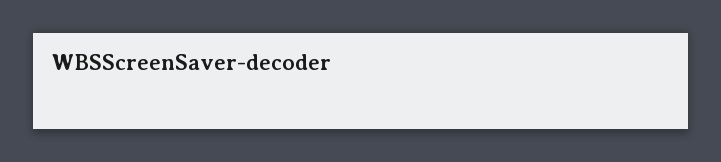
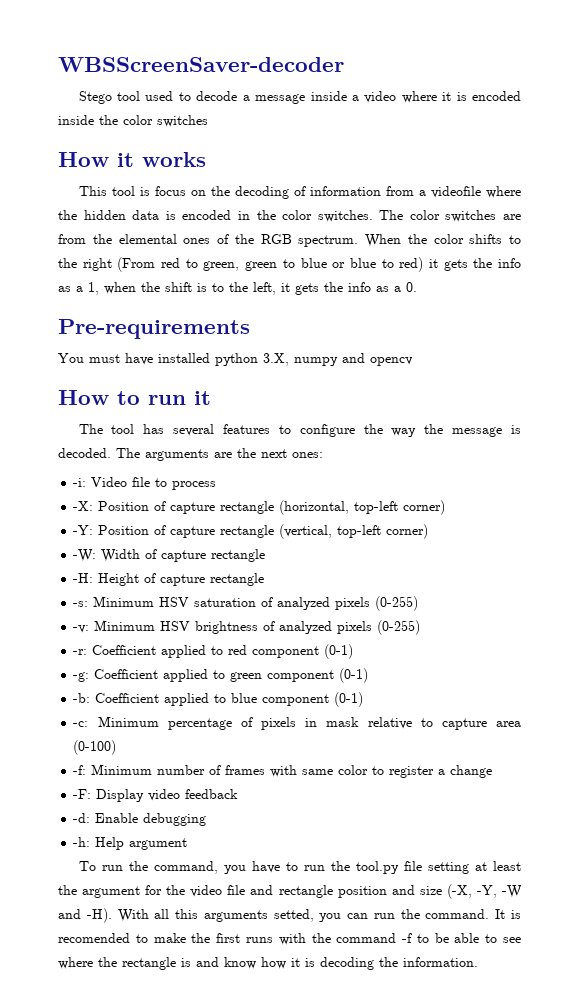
(331, 62) none -> [78,91,521,104] [58,115,208,127] [58,152,206,167] [78,186,521,199] [58,210,521,222] [58,234,521,247] [58,257,521,272] [58,282,417,295] [58,319,250,339] [58,353,413,366] [58,390,211,405] [78,424,521,437] [58,448,323,461] [73,477,217,490] [73,500,446,515] [73,524,429,539] [73,549,266,562] [73,573,265,586] [73,596,419,611] [73,620,421,635] [73,644,354,659] [73,668,369,683] [73,692,364,707] [73,716,522,730] [73,740,117,755] [73,764,493,778] [73,789,239,802] [73,813,207,826] [73,837,188,850] [78,861,522,874] [58,884,523,899] [58,908,521,923] [58,933,521,945] [58,957,478,970] // Stego tool used to decode a message inside a video where it is encoded inside the color switches // How it works // This tool is focus on the decoding of information from a videofile where the hidden data is encoded in the color switches. The color switches are from the elemental ones of the RGB spectrum. When the color shifts to the right (From red to green, green to blue or blue to red) it gets the info as a 1, when the shift is to the left, it gets the info as a 0. // Pre-requirements // You must have installed python 3.X, numpy and opencv // How to run it // The tool has several features to configure the way the message is decoded. The arguments are the next ones: // -i: Video file to process // -X: Position of capture rectangle (horizontal, top-left corner) // -Y: Position of capture rectangle (vertical, top-left corner) // -W: Width of capture rectangle // -H: Height of capture rectangle // -s: Minimum HSV saturation of analyzed pixels (0-255) // -v: Minimum HSV brightness of analyzed pixels (0-255) // -r: Coefficient applied to red component (0-1) // -g: Coefficient applied to green component (0-1) // -b: Coefficient applied to blue component (0-1) // -c: Minimum percentage of pixels in mask relative to capture area (0-100) // -f: Minimum number of frames with same color to register a change // -F: Display video feedback // -d: Enable debugging // -h: Help argument // To run the command, you have to run the tool.py file setting at least the argument for the video file and rectangle position and size (-X, -Y, -W and -H). With all this arguments setted, you can run the command. It is recomended to make the first runs with the command -f to be able to see where the rectangle is and know how it is decoding the information.

